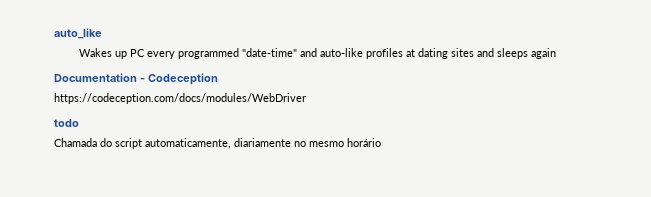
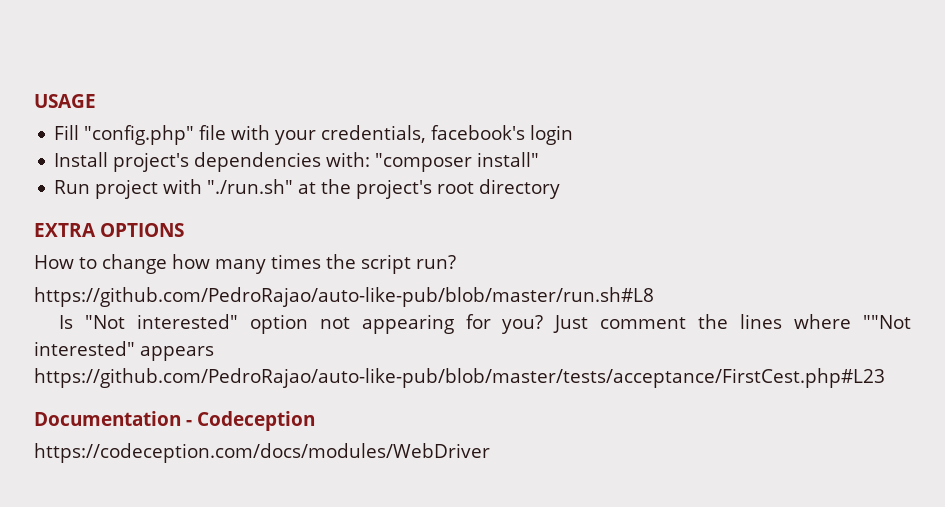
[54,28,102,39] [78,48,556,59] [54,73,218,85] [54,93,306,104] [54,119,79,127] [54,138,381,149] auto_like // Wakes up PC every programmed "date-time" and auto-like profiles at dating sites and sleeps again // Documentation - Codeception // https://codeception.com/docs/modules/WebDriver // todo // Chamada do script automaticamente, diariamente no mesmo horário -> [34,94,96,108] [54,125,574,145] [54,152,540,172] [54,179,561,199] [34,223,184,237] [34,254,456,274] [34,287,654,307] [59,314,911,334] [34,341,214,361] [34,368,885,388] [34,411,315,431] [34,443,490,463] USAGE // Fill "config.php" file with your credentials, facebook's login // Install project's dependencies with: "composer install" // Run project with "./run.sh" at the project's root directory // EXTRA OPTIONS // How to change how many times the script run? // https://github.com/PedroRajao/auto-like-pub/blob/master/run.sh#L8 // Is "Not interested" option not appearing for you? Just comment the lines where ""Not interested" appears https://github.com/PedroRajao/auto-like-pub/blob/master/tests/acceptance/FirstCest.php#L23 // Documentation - Codeception // https://codeception.com/docs/modules/WebDriver

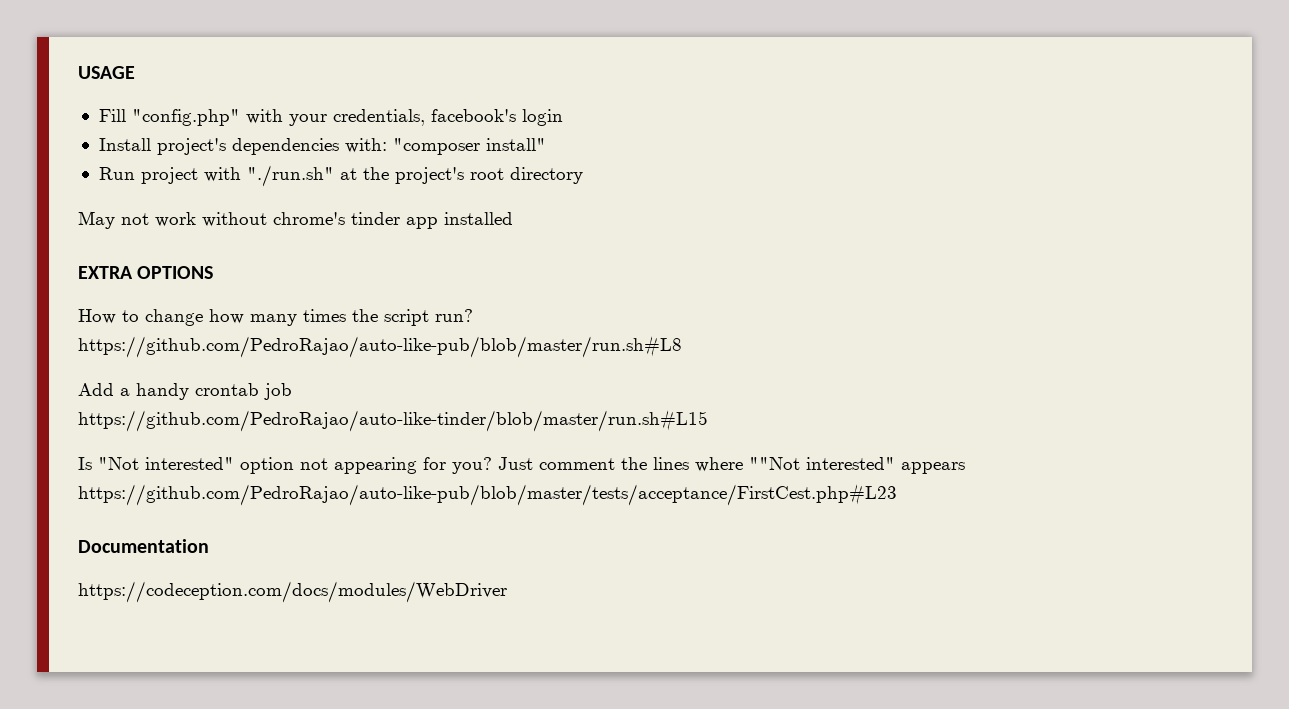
[199,125,227,140] file -> (240, 117) none
(561, 189) none -> [78,211,513,229] // May not work without chrome's tinder app installed
(654, 297) none -> [78,383,292,400] [78,410,708,432] // Add a handy crontab job // https://github.com/PedroRajao/auto-like-tinder/blob/master/run.sh#L15
[186,411,315,431] - Codeception -> (209, 546) none

